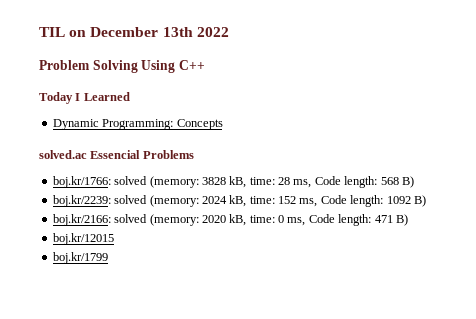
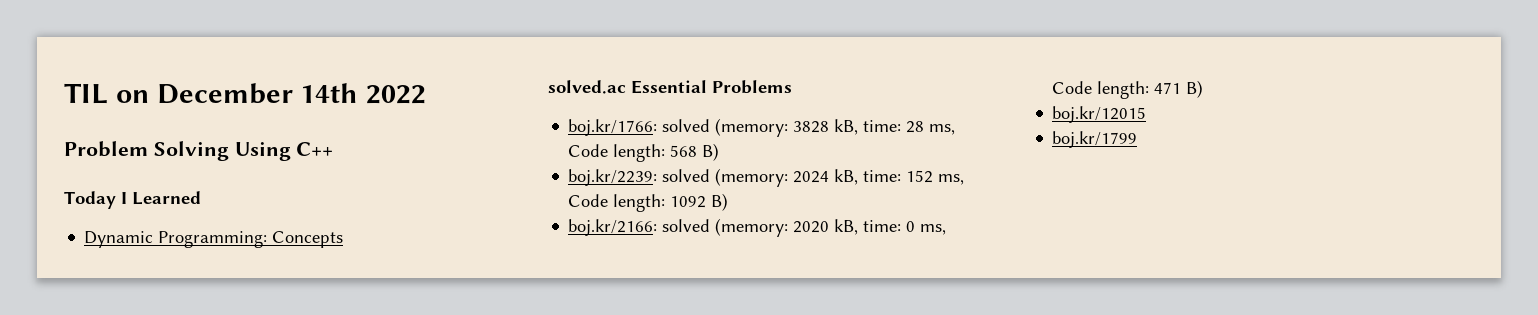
[162,27,193,37] 13th -> [300,83,359,103] 14th
[90,150,141,159] Essencial -> [631,80,707,94] Essential

